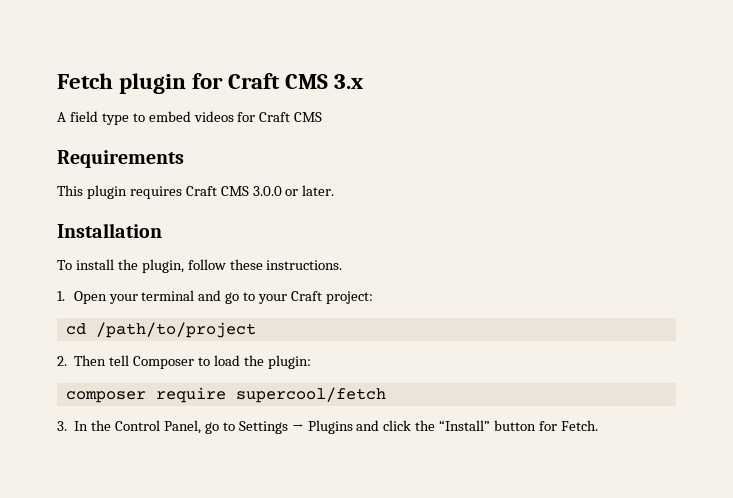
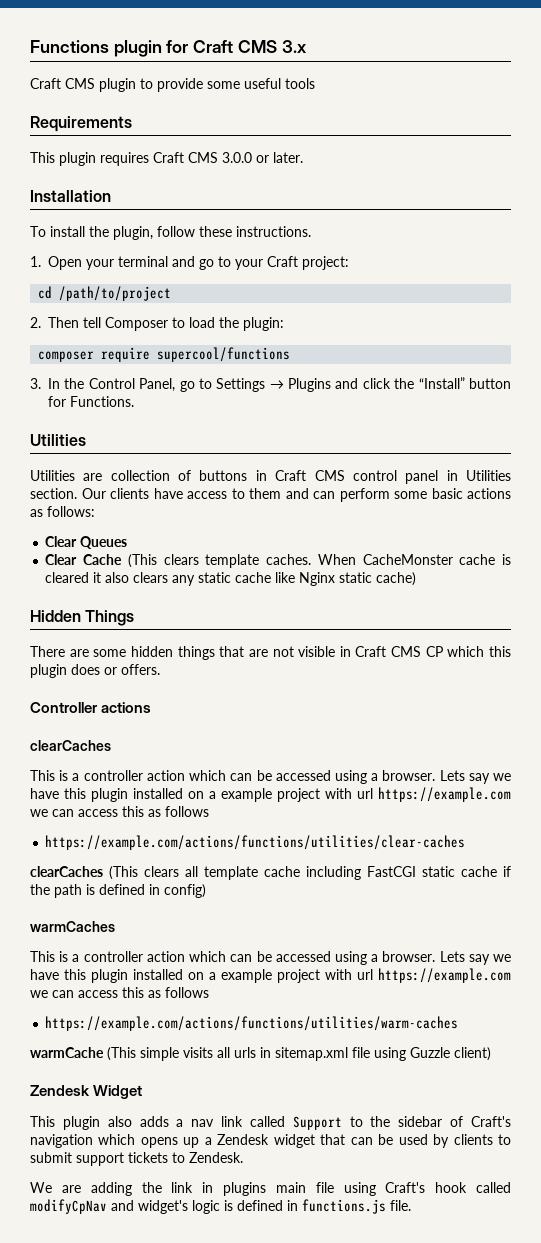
[57,73,113,89] Fetch -> [30,40,109,53] Functions
[57,111,323,125] A field type to embed videos for Craft CMS -> [30,78,315,92] Craft CMS plugin to provide some useful tools
[235,387,386,403] supercool/fetch -> [157,347,291,362] supercool/functions
[560,420,598,431] Fetch. -> [70,396,134,407] [30,434,86,446] [30,470,512,484] [30,488,511,502] [30,506,95,517] [45,536,128,549] [45,554,512,568] [45,572,417,586] [30,610,135,626] [30,646,512,660] [30,664,160,678] [30,702,152,713] [30,740,111,751] [30,770,512,784] [30,787,511,802] [30,806,209,817] [45,835,466,850] [30,866,511,880] [30,884,206,898] [30,921,115,932] [30,951,512,965] [30,968,511,983] [30,987,209,998] [45,1016,459,1031] [30,1047,491,1061] [30,1085,143,1099] [30,1116,512,1130] [30,1134,511,1148] [30,1152,243,1166] [30,1182,511,1196] [30,1199,411,1214] Functions. // Utilities // Utilities are collection of buttons in Craft CMS control panel in Utilities section. Our clients have access to them and can perform some basic actions as follows: // Clear Queues // Clear Cache (This clears template caches. When CacheMonster cache is cleared it also clears any static cache like Nginx static cache) // Hidden Things // There are some hidden things that are not visible in Craft CMS CP which this plugin does or offers. // Controller actions // clearCaches // This is a controller action which can be accessed using a browser. Lets say we have this plugin installed on a example project with url https://example.com we can access this as follows // https://example.com/actions/functions/utilities/clear-caches // clearCaches (This clears all template cache including FastCGI static cache if the path is defined in config) // warmCaches // This is a controller action which can be accessed using a browser. Lets say we have this plugin installed on a example project with url https://example.com we can access this as follows // https://example.com/actions/functions/utilities/warm-caches // warmCache (This simple visits all urls in sitemap.xml file using Guzzle client) // Zendesk Widget // This plugin also adds a nav link called Support to the sidebar of Craft's navigation which opens up a Zendesk widget that can be used by clients to submit support tickets to Zendesk. // We are adding the link in plugins main file using Craft's hook called modifyCpNav and widget's logic is defined in functions.js file.

